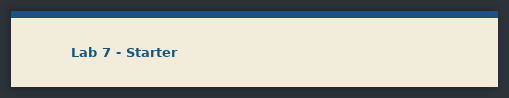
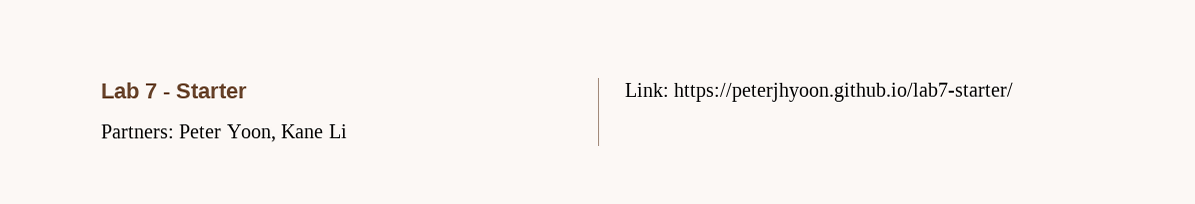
(178, 52) none -> [101,124,348,143] [624,82,1014,102] // Partners: Peter Yoon, Kane Li // Link: https://peterjhyoon.github.io/lab7-starter/

